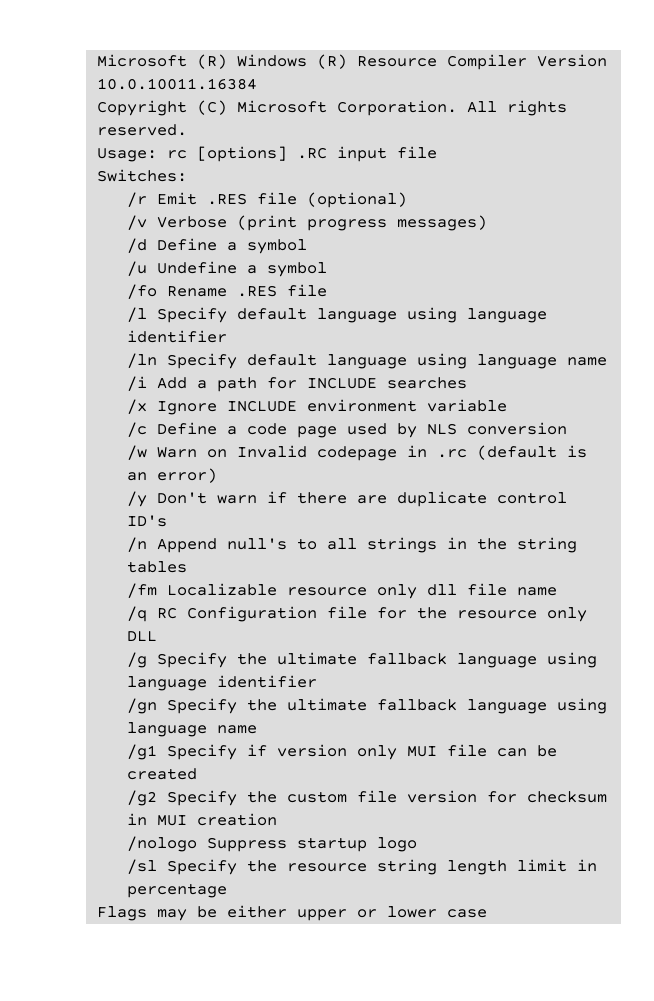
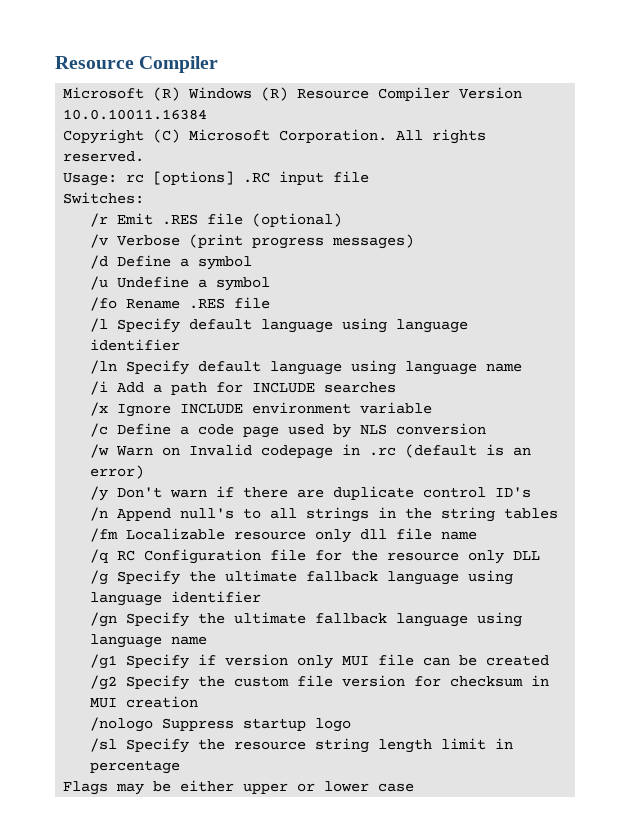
(96, 60) none -> [55,56,219,73] Resource Compiler //

